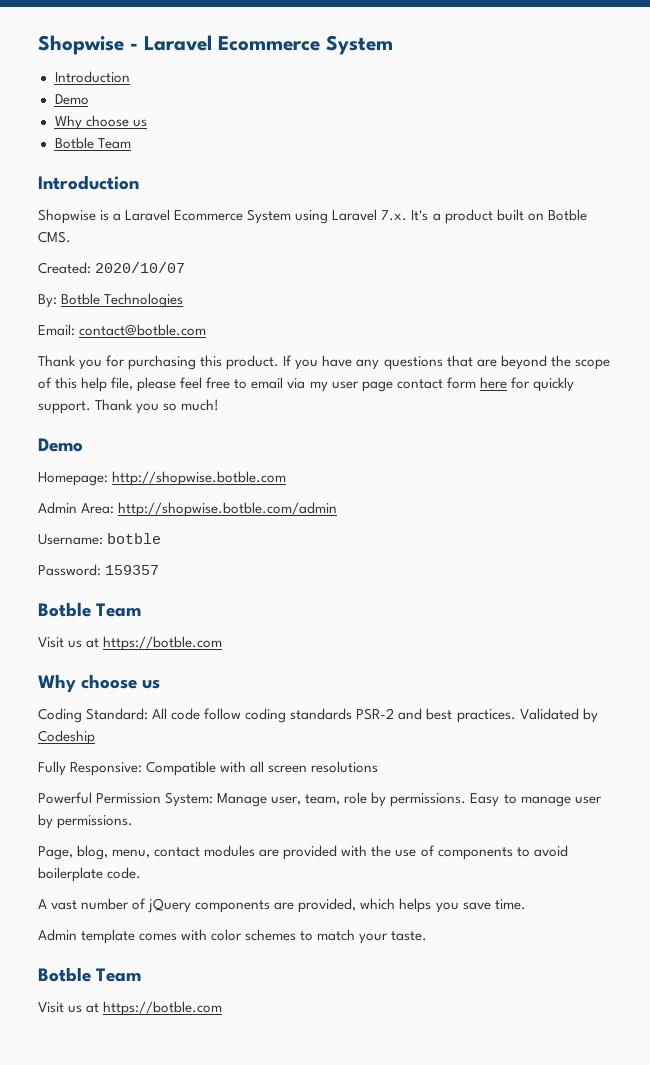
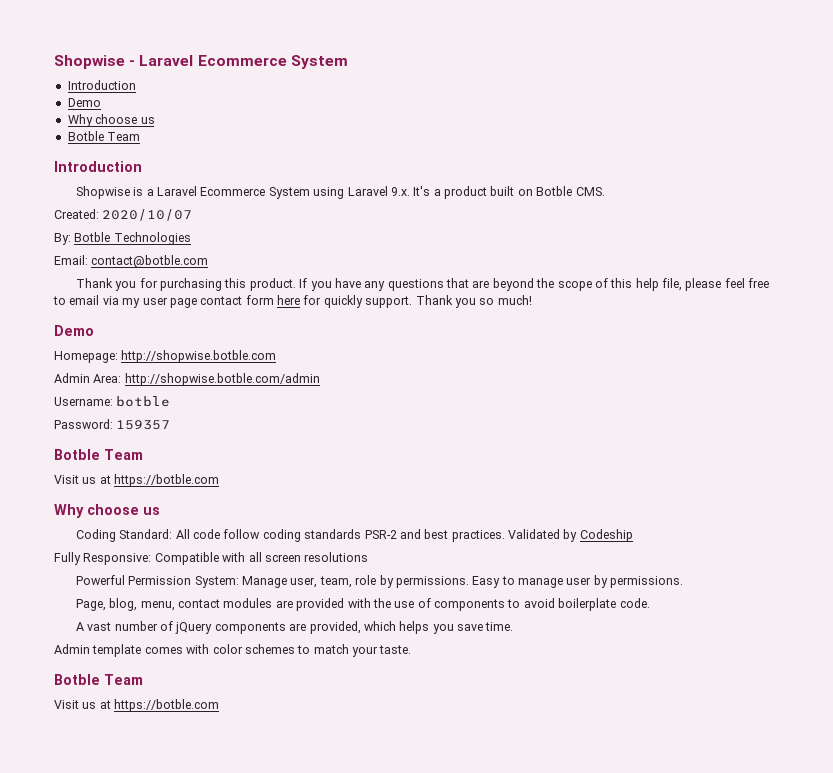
[381,210,408,221] 7.x. -> [390,187,410,196] 9.x.

